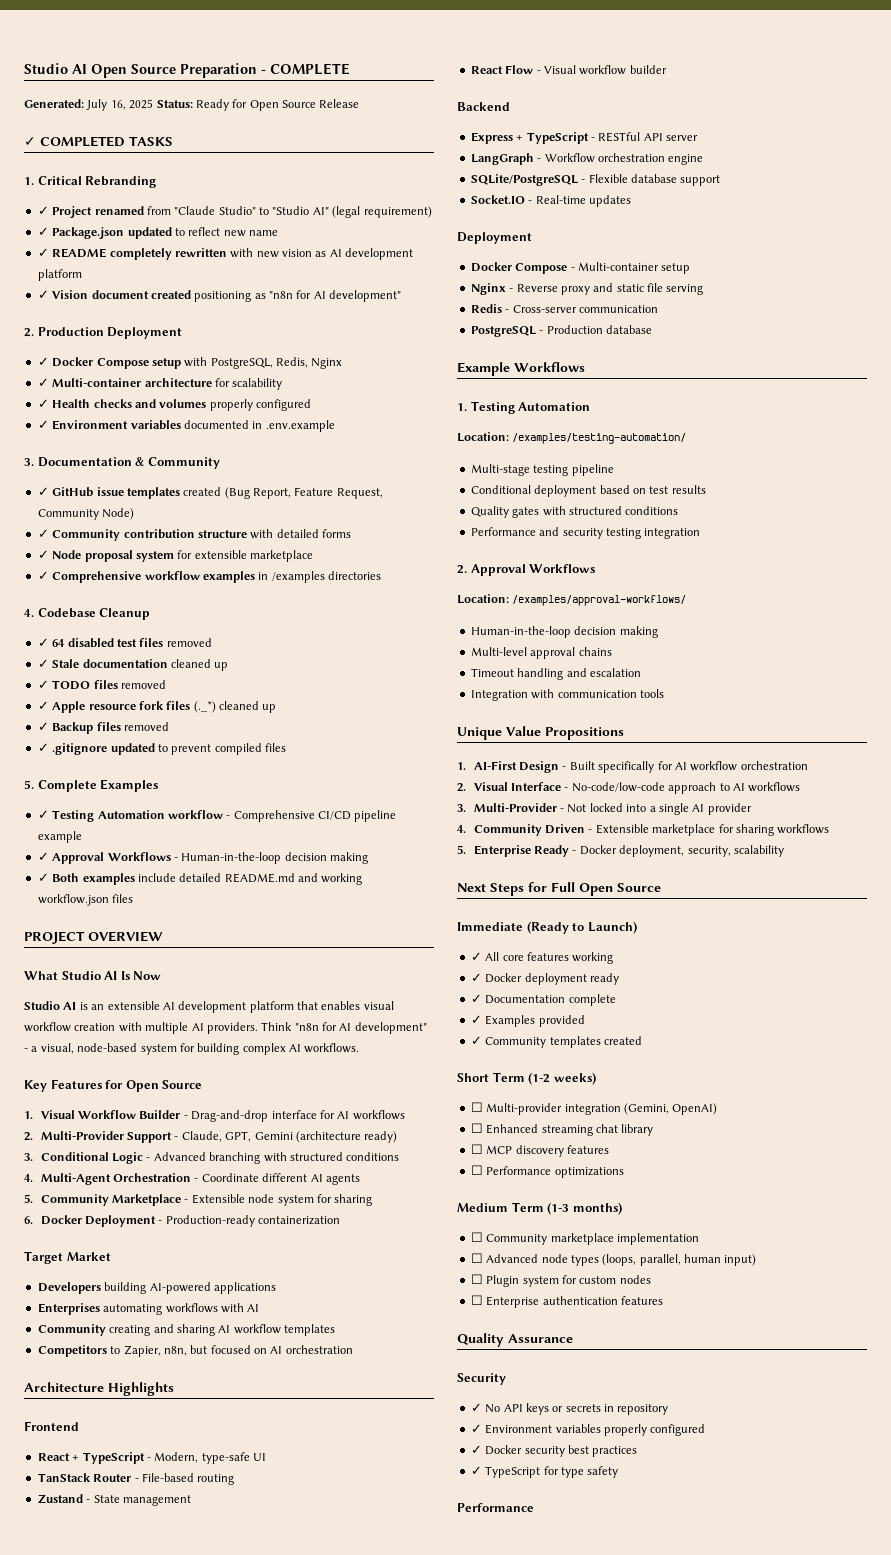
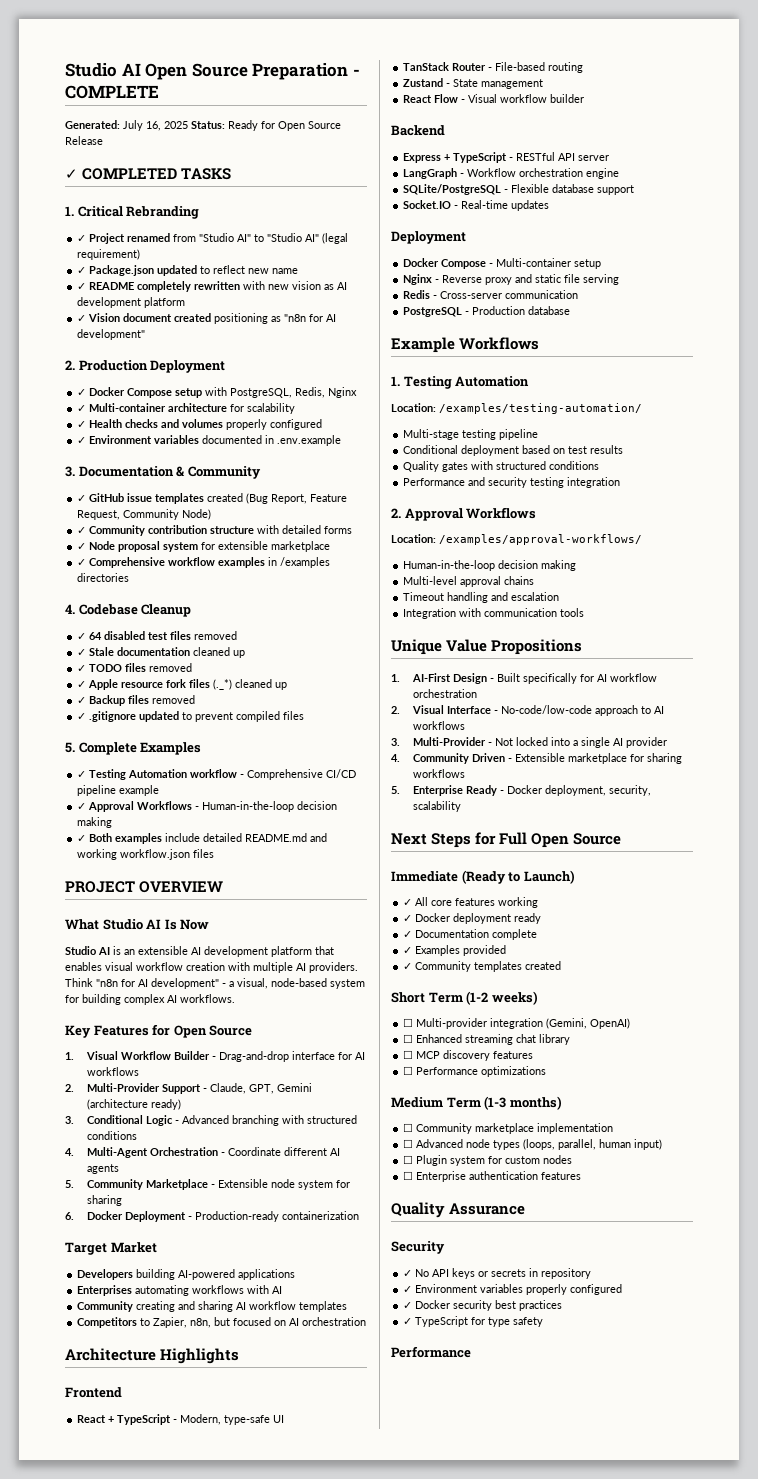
[174,206,256,215] "Claude Studio" -> [199,233,252,242] "Studio AI"

